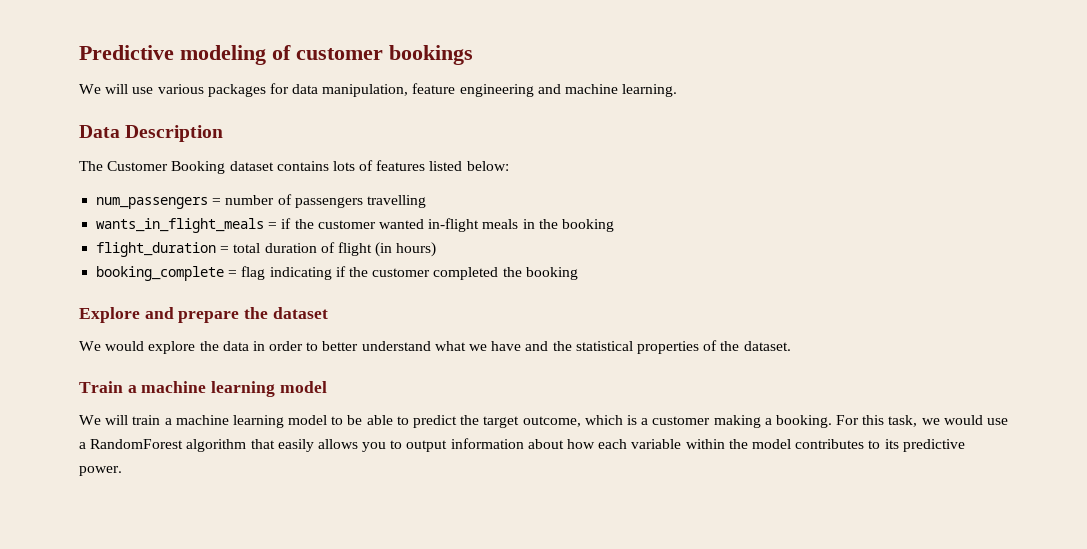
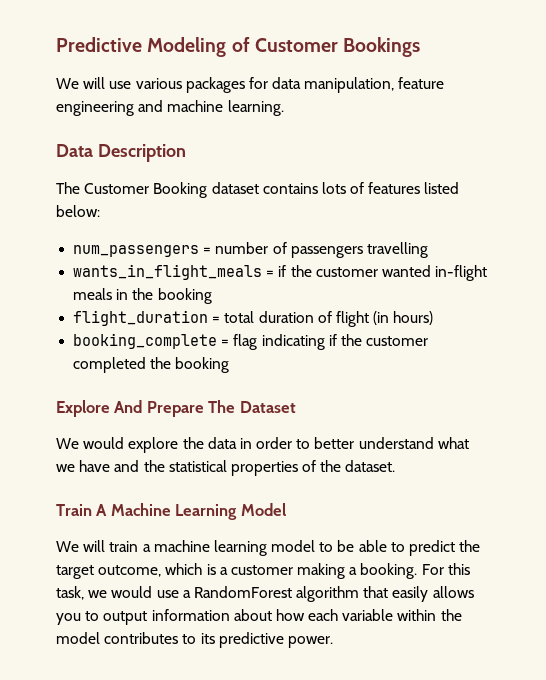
[180,45,473,65] modeling of customer bookings -> [147,37,421,57] Modeling of Customer Bookings
[144,307,328,323] and prepare the dataset -> [114,400,296,417] And Prepare The Dataset
[127,381,327,397] a machine learning model -> [96,503,286,520] A Machine Learning Model

